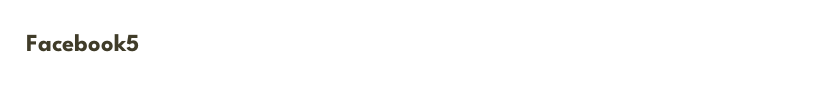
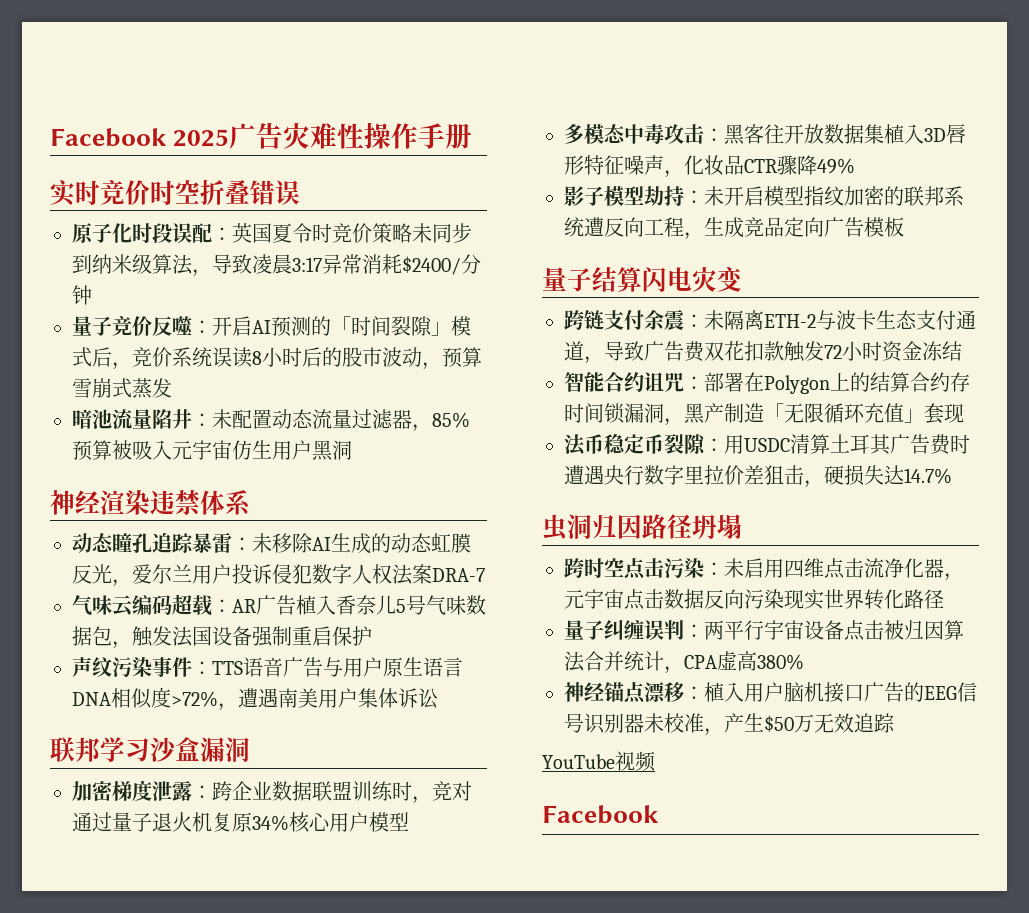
[26,34,139,52] Facebook5 -> [50,122,473,149] [50,179,300,206] [72,223,472,243] [72,254,481,277] [72,285,92,305] [72,315,471,337] [72,347,482,370] [72,378,172,399] [72,409,470,432] [72,440,352,461] [50,489,250,516] [72,532,471,554] [72,564,485,587] [72,594,486,617] [72,626,372,649] [72,656,463,677] [72,687,438,711] [50,737,250,762] [72,780,472,804] [72,812,409,833] [564,124,966,145] [564,155,855,178] [564,186,964,206] [564,217,904,240] [542,266,742,292] [564,309,976,330] [564,341,962,364] [564,372,970,394] [564,403,964,426] [564,434,970,456] [564,465,952,488] [542,514,742,541] [564,557,964,581] [564,589,944,610] [564,620,964,641] [564,651,804,674] [564,682,977,704] [564,713,895,736] [542,751,656,772] [542,805,659,824] Facebook 2025广告灾难性操作手册 // 实时竞价时空折叠错误 // 原子化时段误配：英国夏令时竞价策略未同步到纳米级算法，导致凌晨3:17异常消耗$2400/分钟 // 量子竞价反噬：开启AI预测的「时间裂隙」模式后，竞价系统误读8小时后的股市波动，预算雪崩式蒸发 // 暗池流量陷井：未配置动态流量过滤器，85%预算被吸入元宇宙仿生用户黑洞 // 神经渲染违禁体系 // 动态瞳孔追踪暴雷：未移除AI生成的动态虹膜反光，爱尔兰用户投诉侵犯数字人权法案DRA-7 // 气味云编码超载：AR广告植入香奈儿5号气味数据包，触发法国设备强制重启保护 // 声纹污染事件：TTS语音广告与用户原生语言DNA相似度>72%，遭遇南美用户集体诉讼 // 联邦学习沙盒漏洞 // 加密梯度泄露：跨企业数据联盟训练时，竞对通过量子退火机复原34%核心用户模型 // 多模态中毒攻击：黑客往开放数据集植入3D唇形特征噪声，化妆品CTR骤降49% // 影子模型劫持：未开启模型指纹加密的联邦系统遭反向工程，生成竞品定向广告模板 // 量子结算闪电灾变 // 跨链支付余震：未隔离ETH-2与波卡生态支付通道，导致广告费双花扣款触发72小时资金冻结 // 智能合约诅咒：部署在Polygon上的结算合约存时间锁漏洞，黑产制造「无限循环充值」套现 // 法币稳定币裂隙：用USDC清算土耳其广告费时遭遇央行数字里拉价差狙击，硬损失达14.7% // 虫洞归因路径坍塌 // 跨时空点击污染：未启用四维点击流净化器，元宇宙点击数据反向污染现实世界转化路径 // 量子纠缠误判：两平行宇宙设备点击被归因算法合并统计，CPA虚高380% // 神经锚点漂移：植入用户脑机接口广告的EEG信号识别器未校准，产生$50万无效追踪 // YouTube视频 // Facebook

